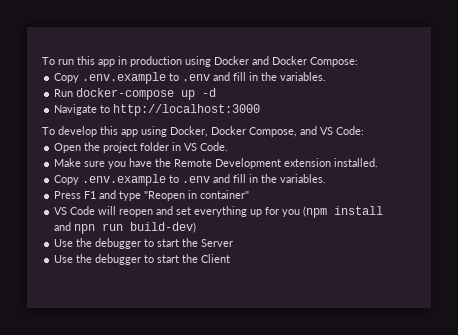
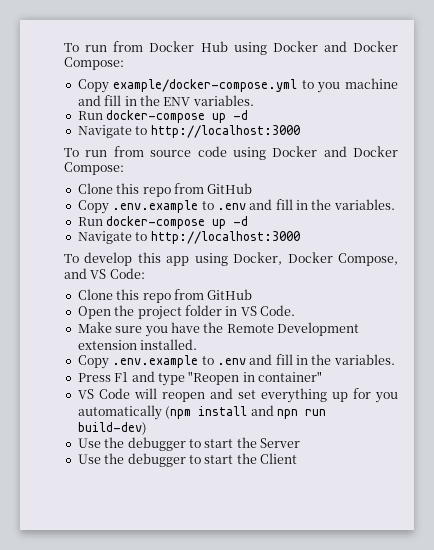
[42,56,358,67] To run this app in production using Docker and Docker Compose: -> [64,41,398,55] [64,57,124,70] [77,78,398,93] [77,95,254,106] [77,110,249,123] [77,125,300,138] [64,146,398,160] [64,162,124,175] [77,183,253,197] To run from Docker Hub using Docker and Docker Compose: // Copy example/docker-compose.yml to you machine and fill in the ENV variables. // Run docker-compose up -d // Navigate to http://localhost:3000 // To run from source code using Docker and Docker Compose: // Clone this repo from GitHub
(364, 130) none -> [77,289,253,303] // Clone this repo from GitHub
(301, 213) none -> [77,405,162,420] automatically

